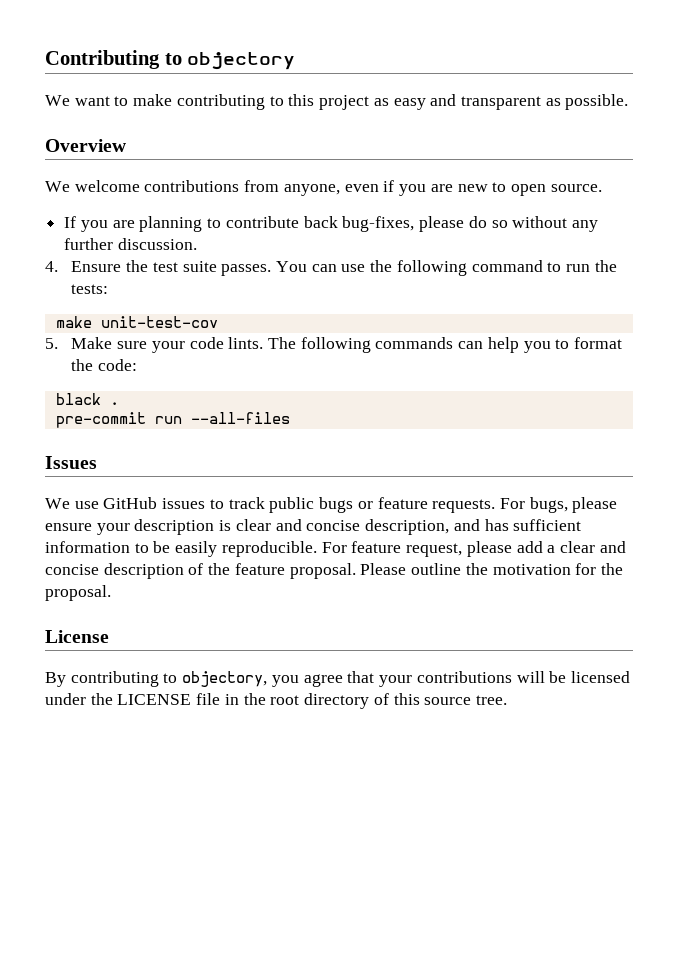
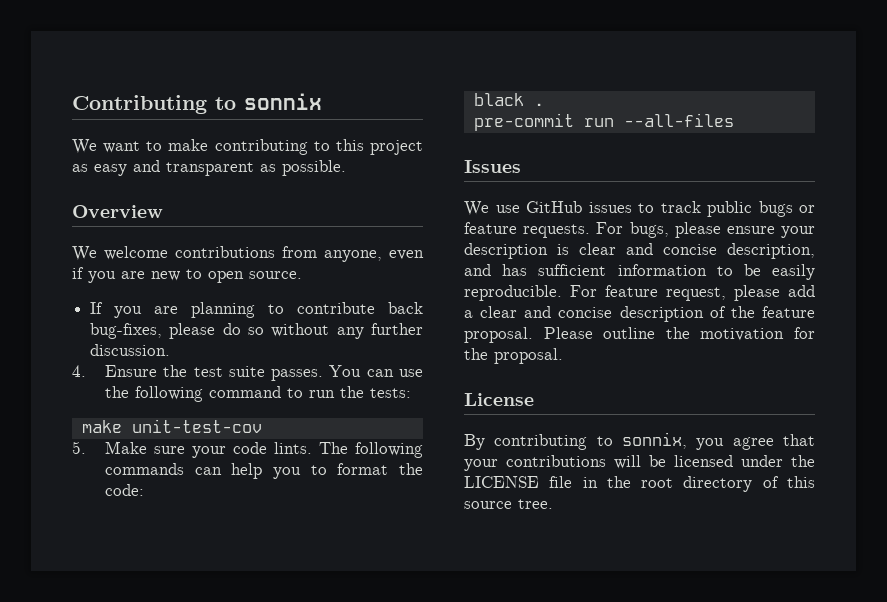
[187,52,296,70] objectory -> [244,93,322,110] sonnix
[182,671,268,687] objectory, -> [622,432,687,449] sonnix,

